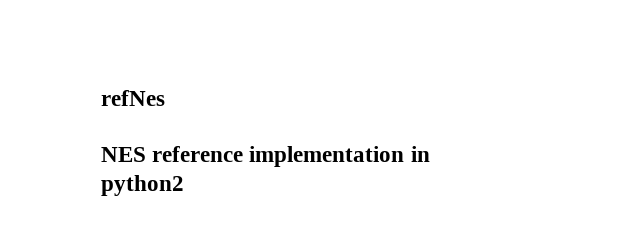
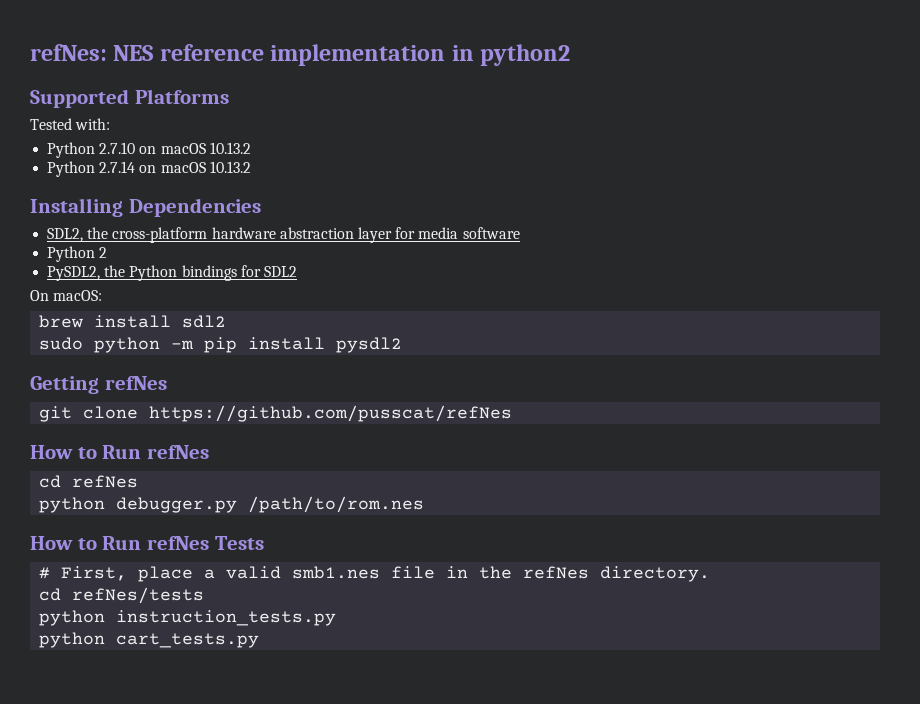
[101,90,165,106] refNes // -> [30,44,107,61] refNes:
(184, 185) none -> [30,89,229,108] [30,118,111,130] [47,142,251,158] [47,161,251,177] [30,198,261,217] [47,227,520,243] [47,246,108,262] [47,265,297,281] [30,290,103,301] [39,315,227,328] [39,337,403,353] [30,376,167,394] [39,405,513,422] [30,445,210,459] [39,475,139,488] [39,496,425,513] [30,536,264,550] [39,566,711,582] [39,587,205,604] [39,610,337,626] [39,632,260,648] // Supported Platforms // Tested with: // Python 2.7.10 on macOS 10.13.2 // Python 2.7.14 on macOS 10.13.2 // Installing Dependencies // SDL2, the cross-platform hardware abstraction layer for media software // Python 2 // PySDL2, the Python bindings for SDL2 // On macOS: // brew install sdl2 // sudo python -m pip install pysdl2 // Getting refNes // git clone https://github.com/pusscat/refNes // How to Run refNes // cd refNes // python debugger.py /path/to/rom.nes // How to Run refNes Tests // # First, place a valid smb1.nes file in the refNes directory. // cd refNes/tests // python instruction_tests.py // python cart_tests.py

